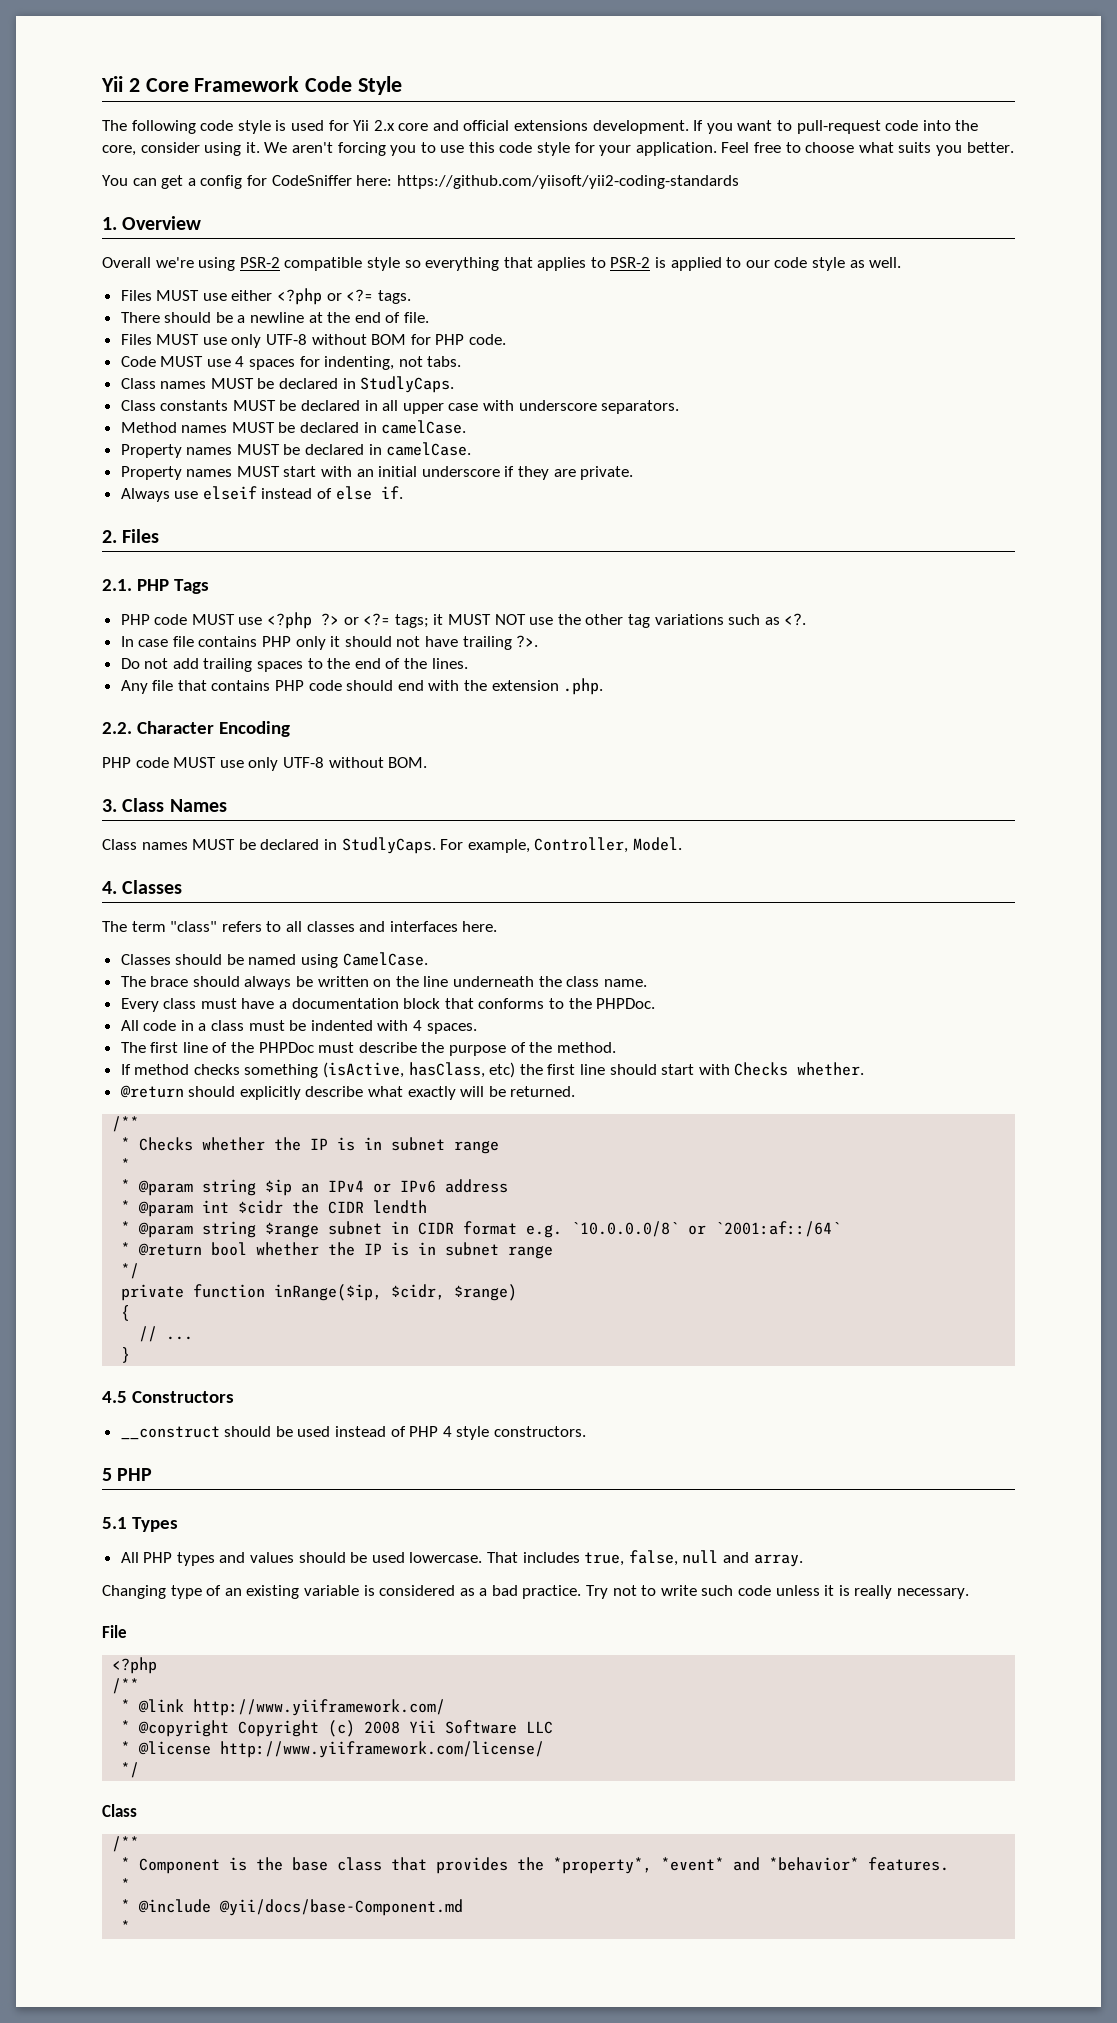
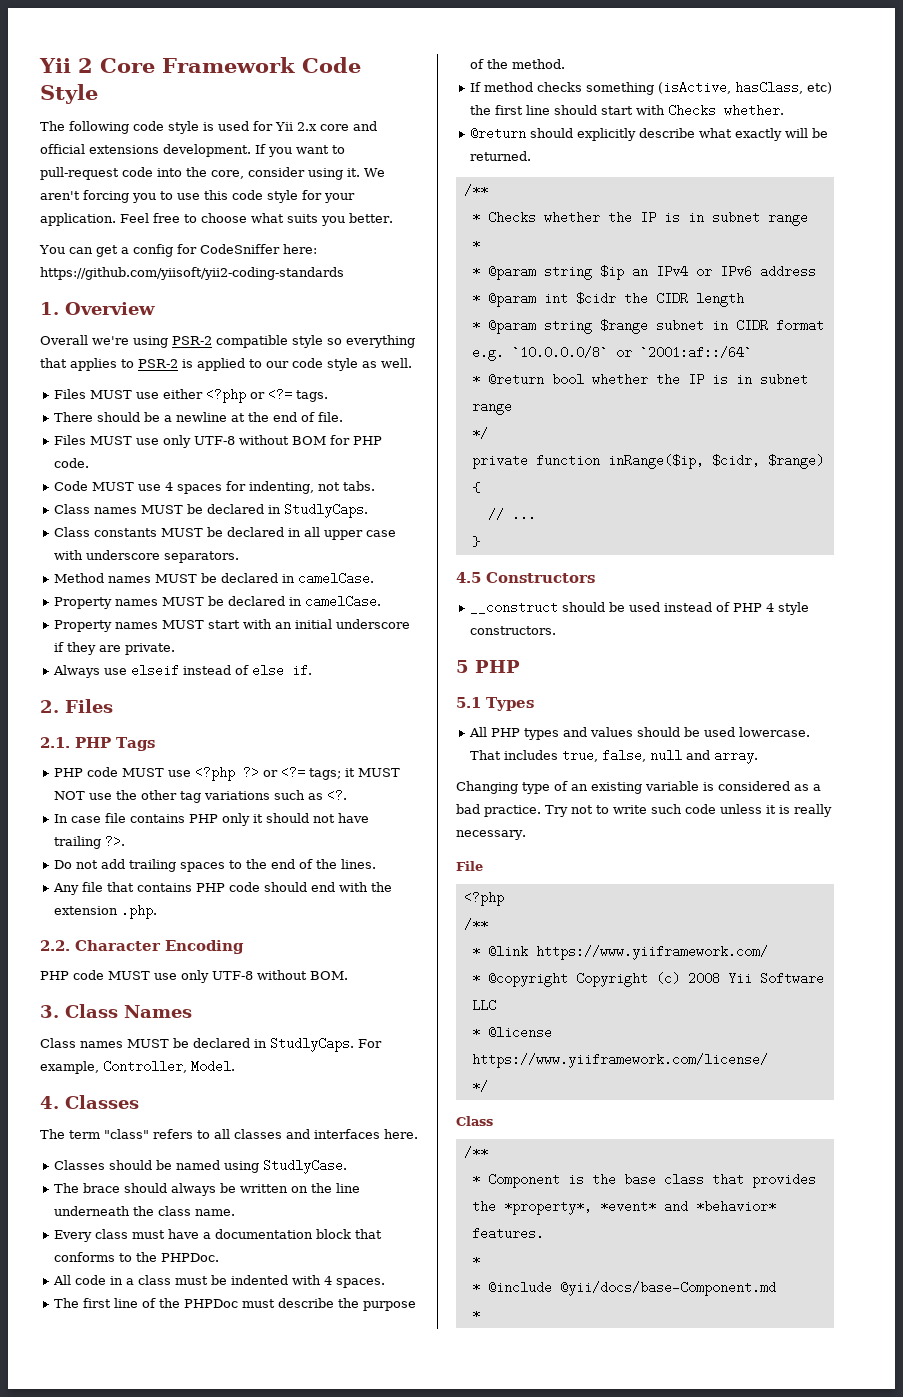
[342,952,428,966] CamelCase. -> [263,1159,348,1174] StudlyCase.
[373,1200,428,1214] lendth -> [695,292,744,307] length
[193,1699,446,1716] http://www.yiiframework.com/ -> [535,945,768,960] https://www.yiiframework.com/
[220,1741,545,1758] http://www.yiiframework.com/license/ -> [471,1053,768,1068] https://www.yiiframework.com/license/

